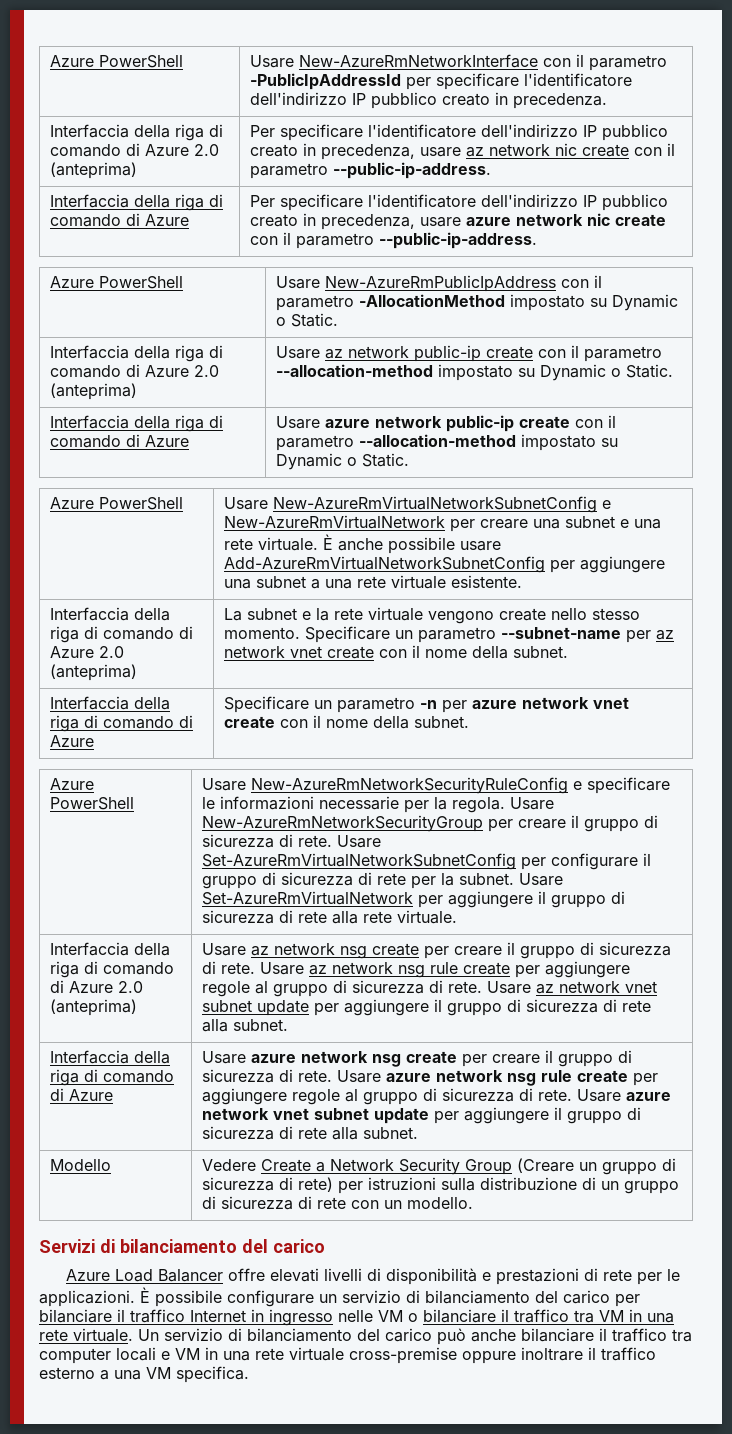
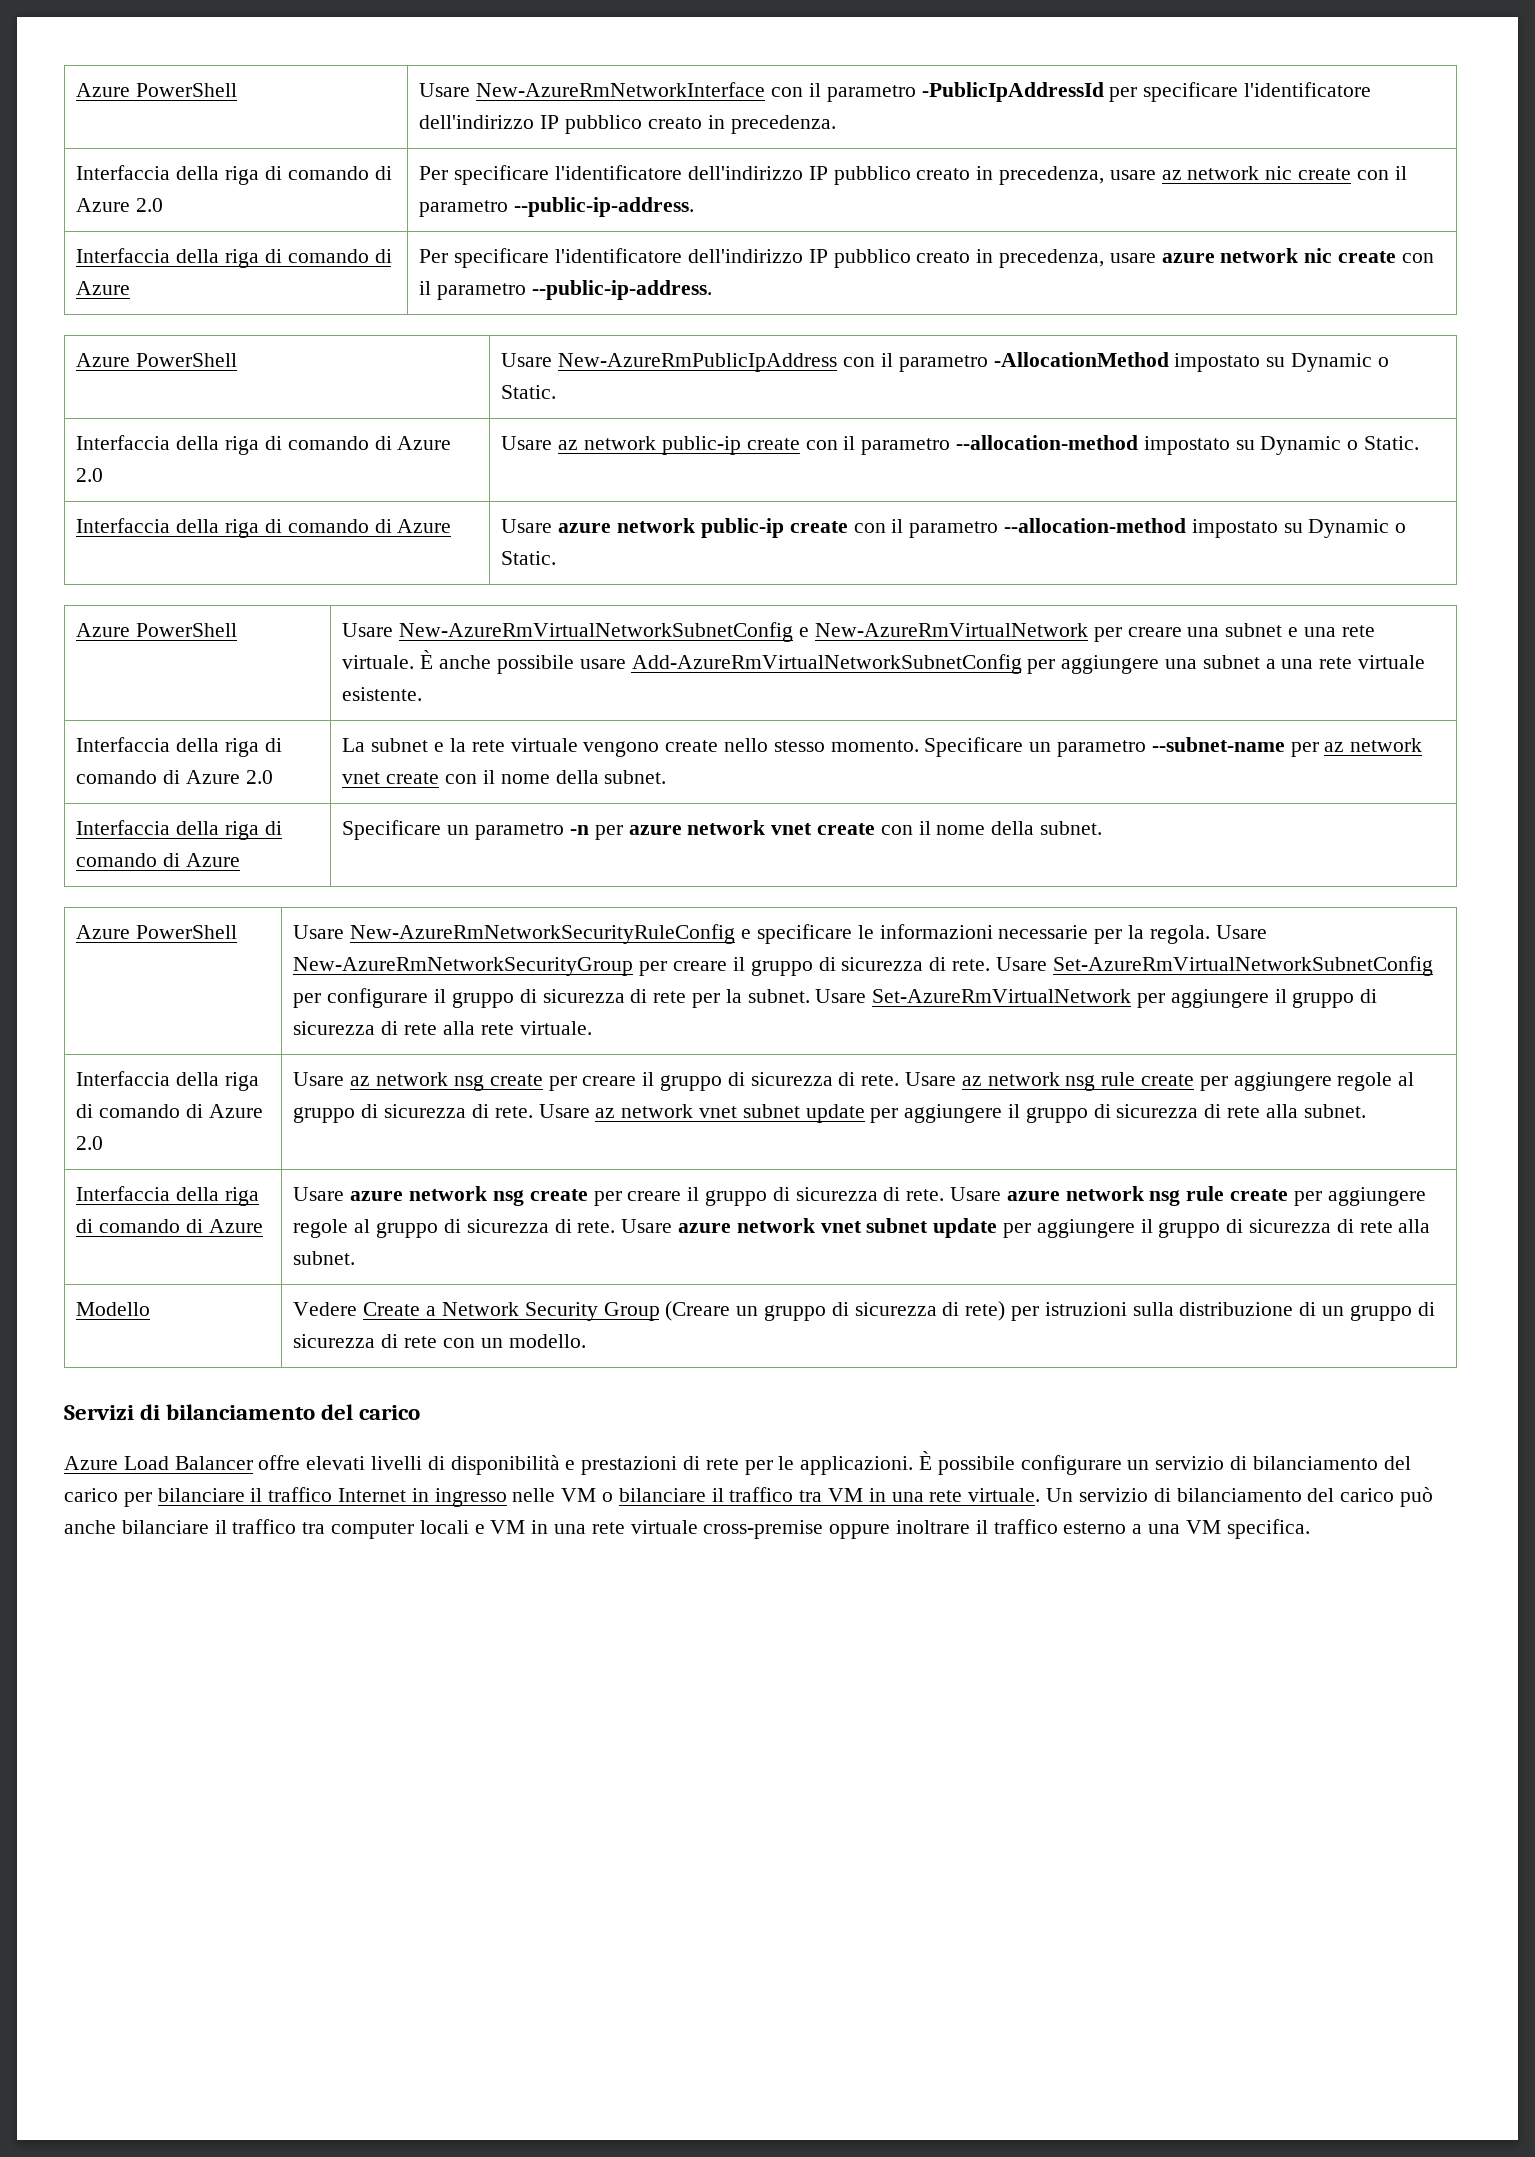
[50,162,138,179] (anteprima) -> (164, 205) none
[50,383,138,400] (anteprima) -> (104, 475) none
[50,664,138,681] (anteprima) -> (273, 777) none
[50,999,138,1016] (anteprima) -> (104, 1143) none

